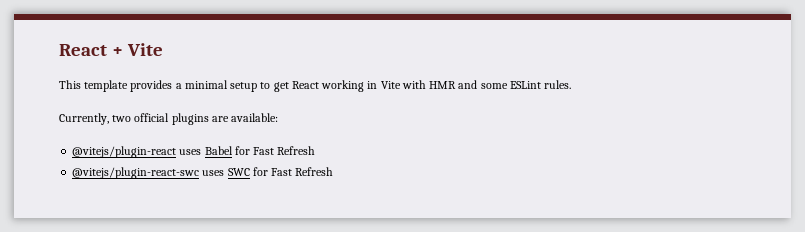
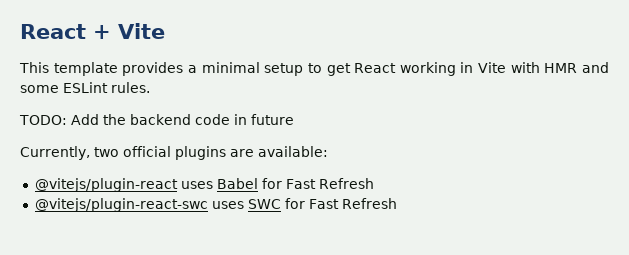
(572, 84) none -> [19,114,294,125] // TODO: Add the backend code in future

